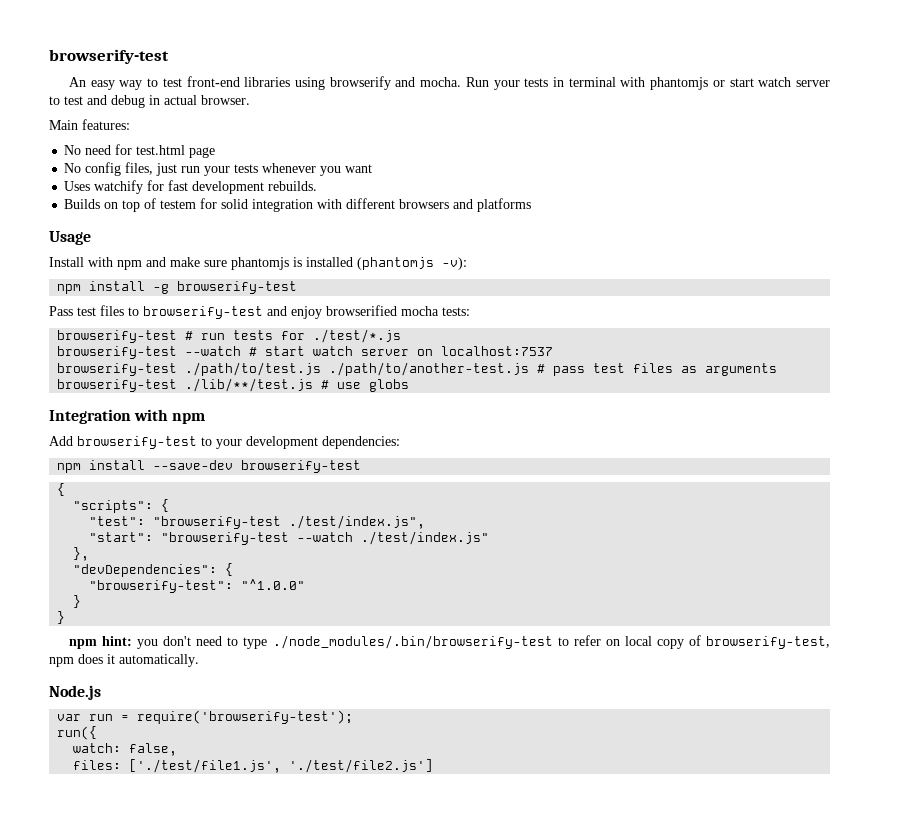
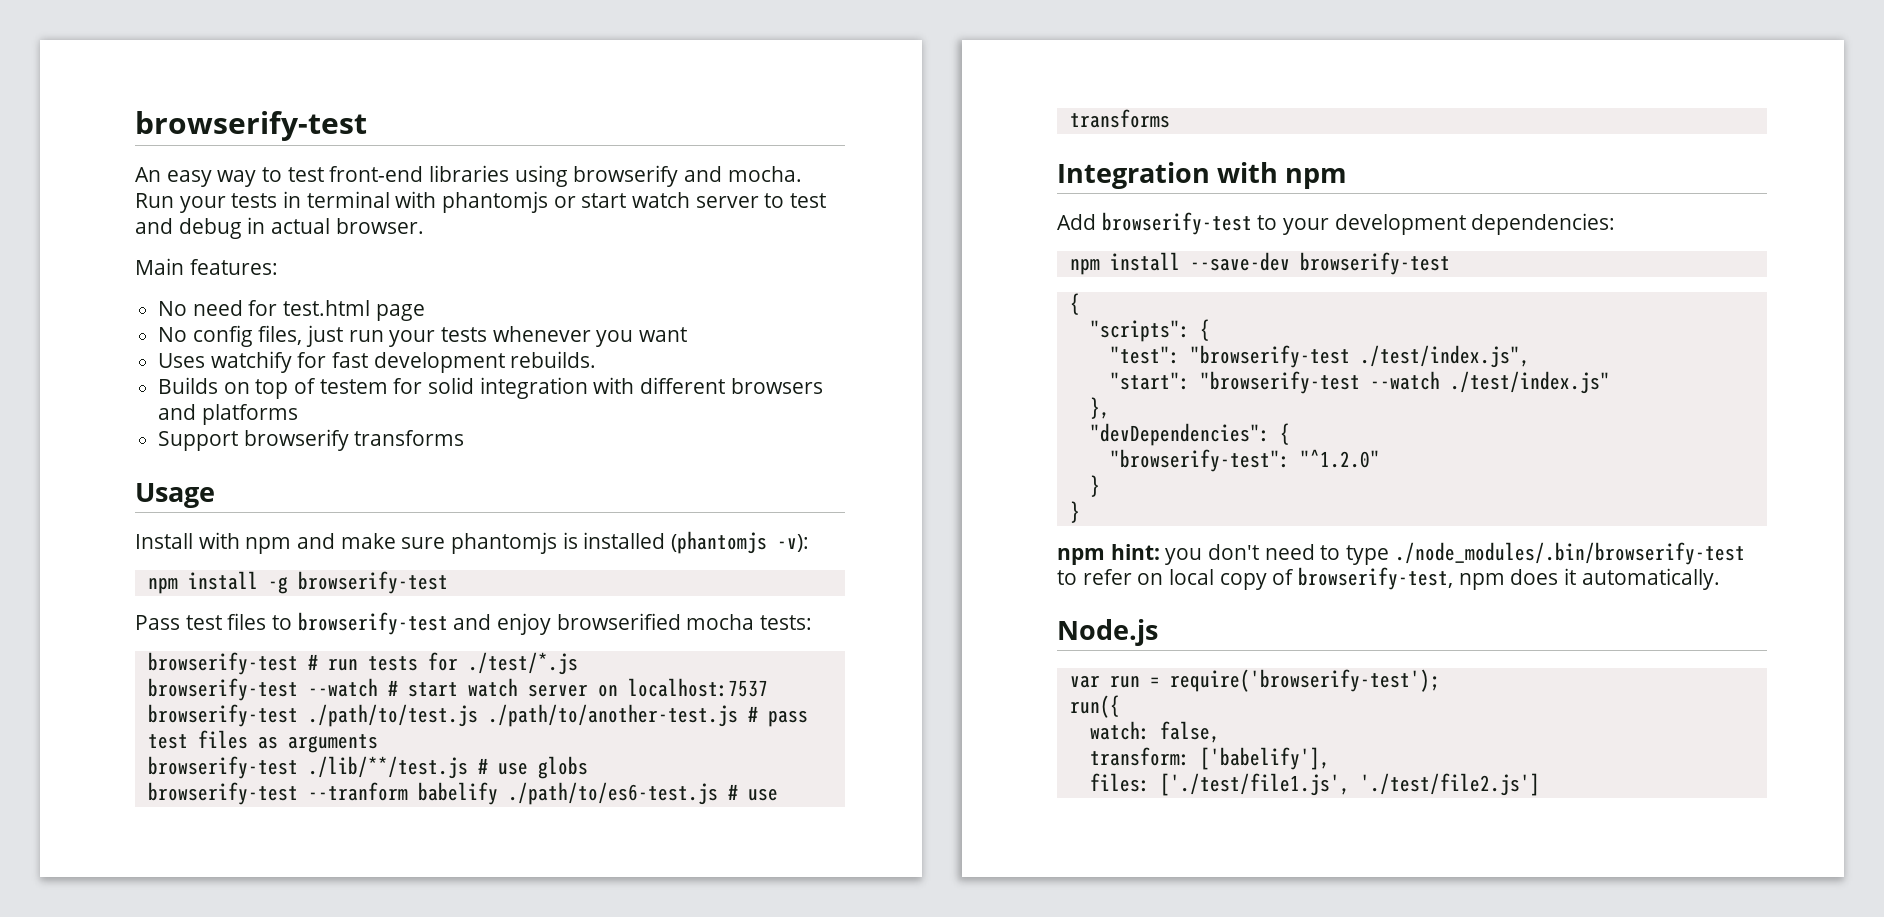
(532, 205) none -> [158,429,465,451] // Support browserify transforms
(410, 385) none -> [147,782,778,805] [1069,109,1170,128] // browserify-test --tranform babelify ./path/to/es6-test.js # use transforms
[241,579,306,590] "^1.0.0" -> [1299,449,1380,468] "^1.2.0"
(178, 749) none -> [1089,747,1330,770] // transform: ['babelify'],

